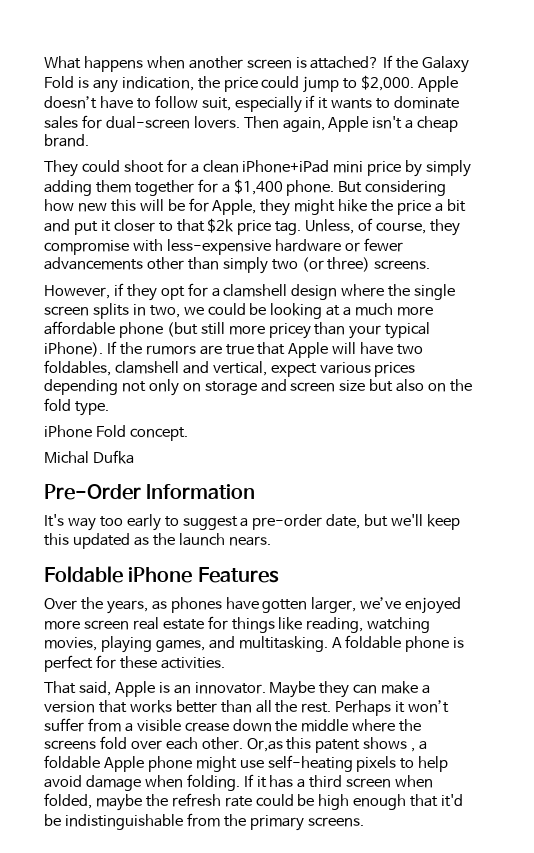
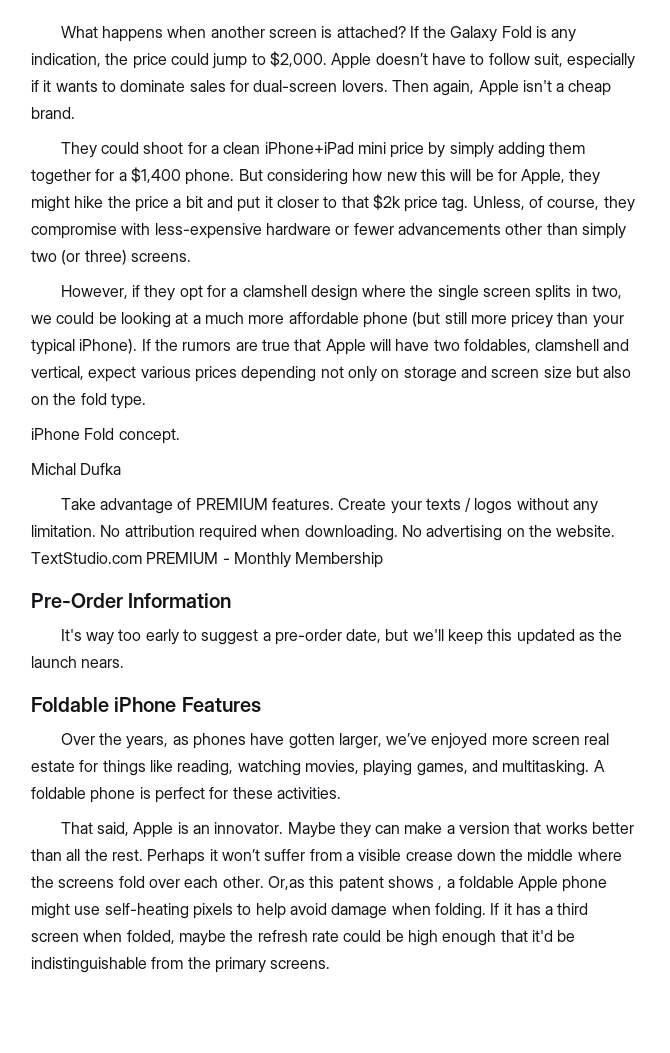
(134, 457) none -> [60,498,599,514] [31,525,616,541] [31,552,384,568] // Take advantage of PREMIUM features. Create your texts / logos without any limitation. No attribution required when downloading. No advertising on the website. TextStudio.com PREMIUM - Monthly Membership

